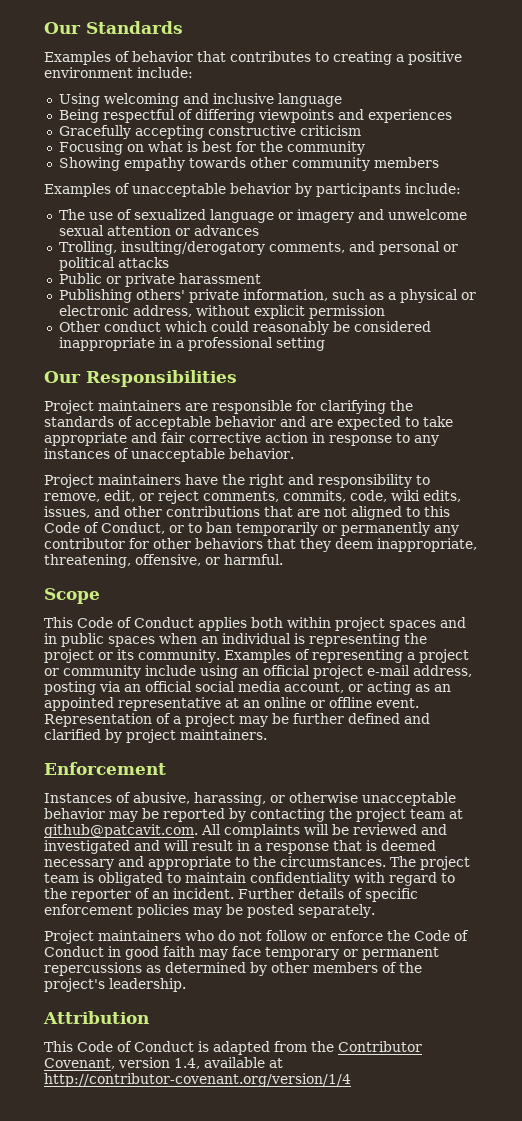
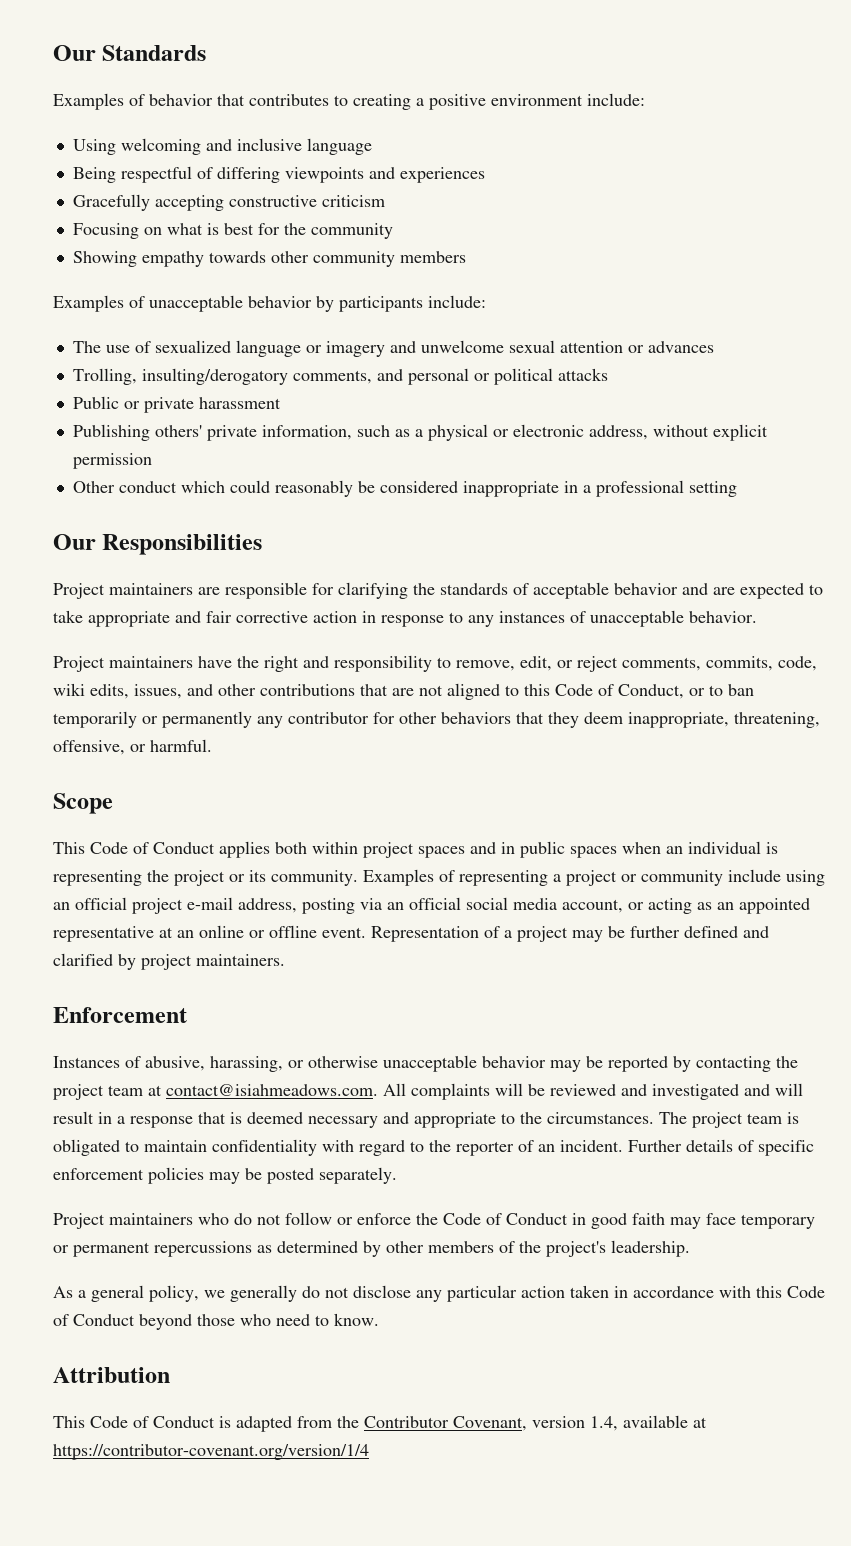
[44,824,198,838] github@patcavit.com. -> [166,1084,378,1096] contact@isiahmeadows.com.
(186, 985) none -> [53,1285,825,1302] [53,1313,379,1330] // As a general policy, we generally do not disclose any particular action taken in accordance with this Code of Conduct beyond those who need to know.
[44,1073,351,1087] http://contributor-covenant.org/version/1/4 -> [53,1444,369,1460] https://contributor-covenant.org/version/1/4

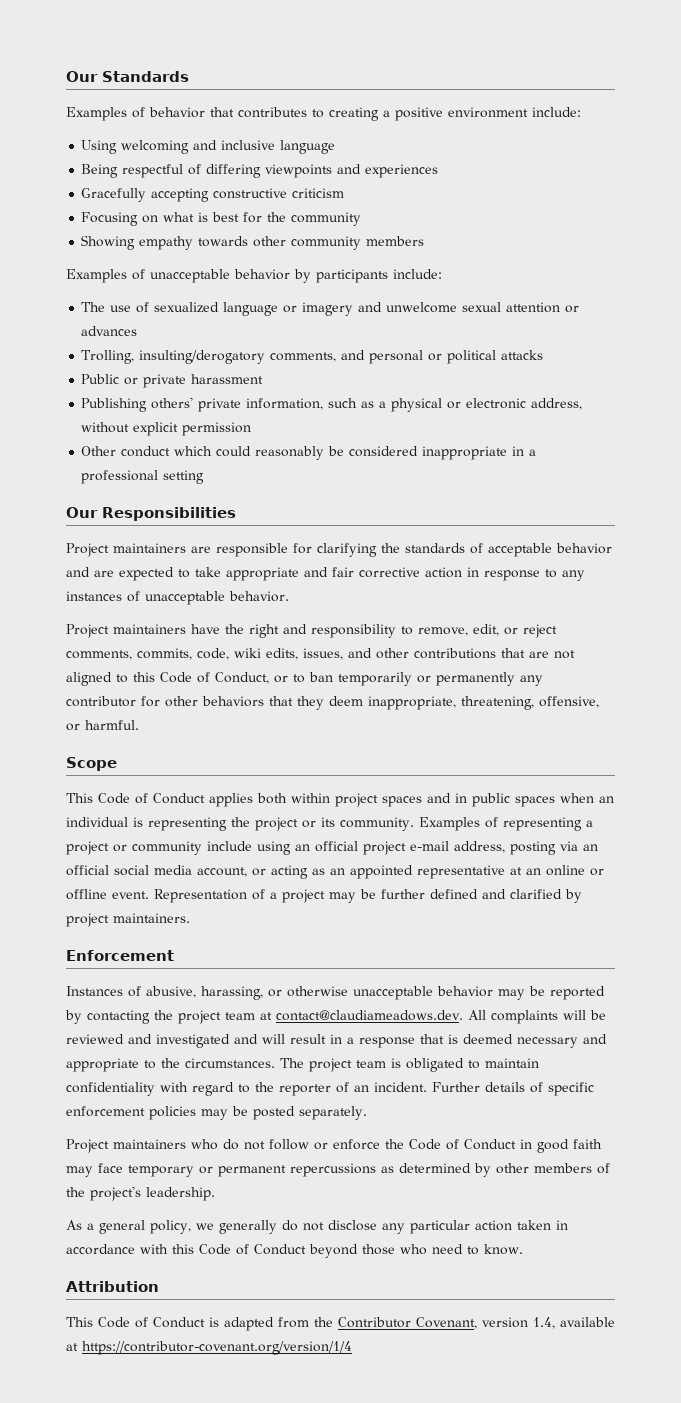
[166,1084,378,1096] contact@isiahmeadows.com. -> [276,1010,463,1021] contact@claudiameadows.dev.

